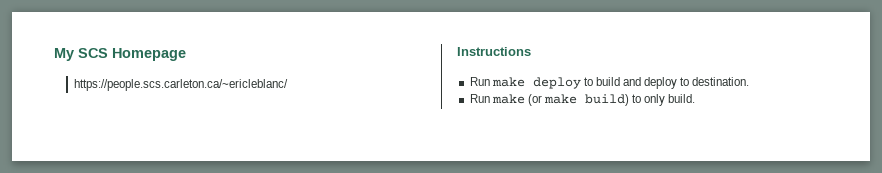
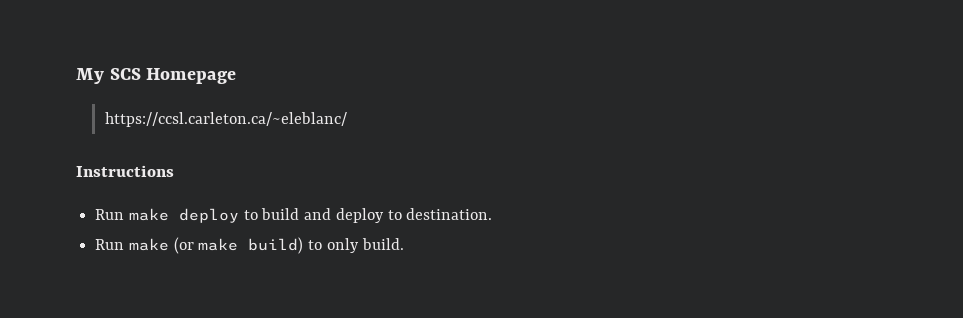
[74,79,289,91] https://people.scs.carleton.ca/~ericleblanc/ -> [104,112,347,127] https://ccsl.carleton.ca/~eleblanc/

